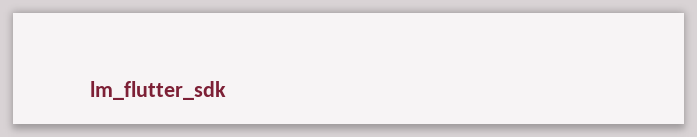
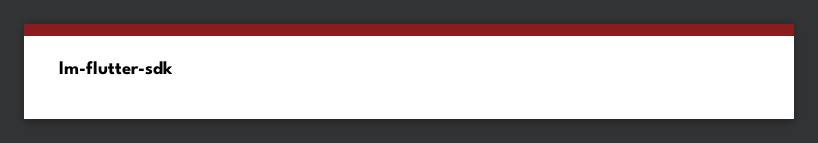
[90,81,226,100] lm_flutter_sdk -> [59,61,173,75] lm-flutter-sdk

